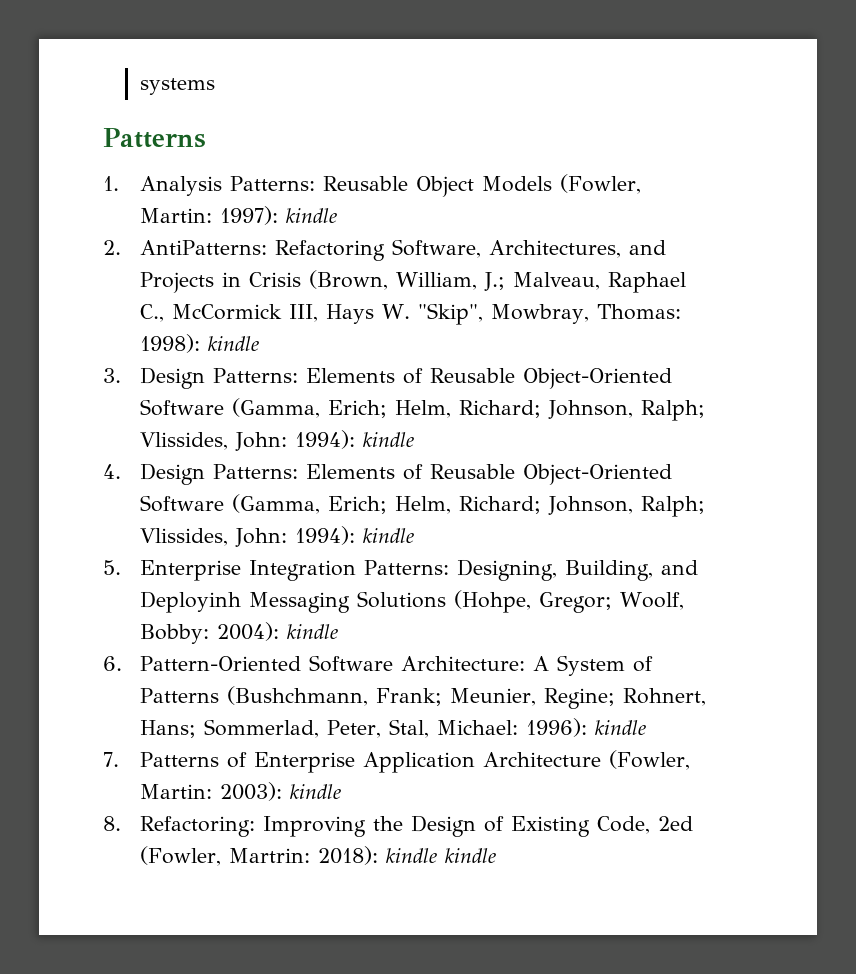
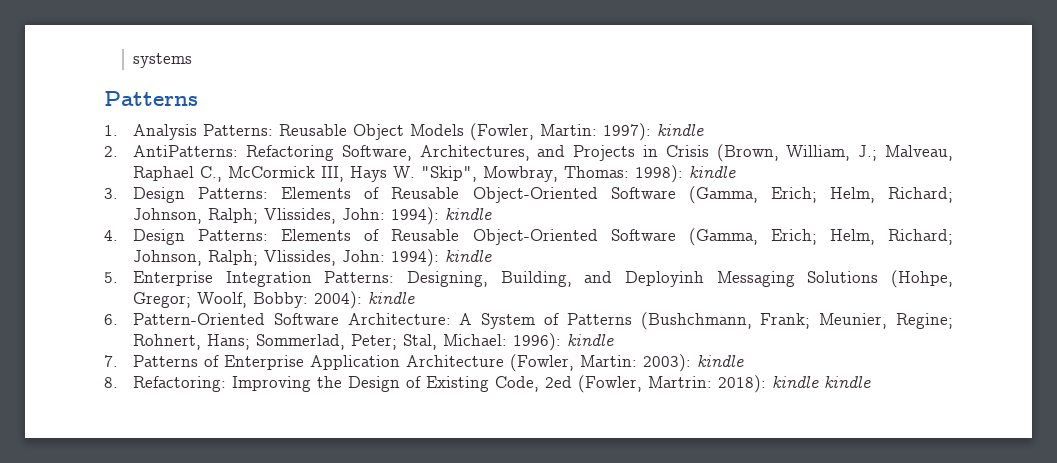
[326,720,381,738] Peter, -> [351,334,398,350] Peter;

